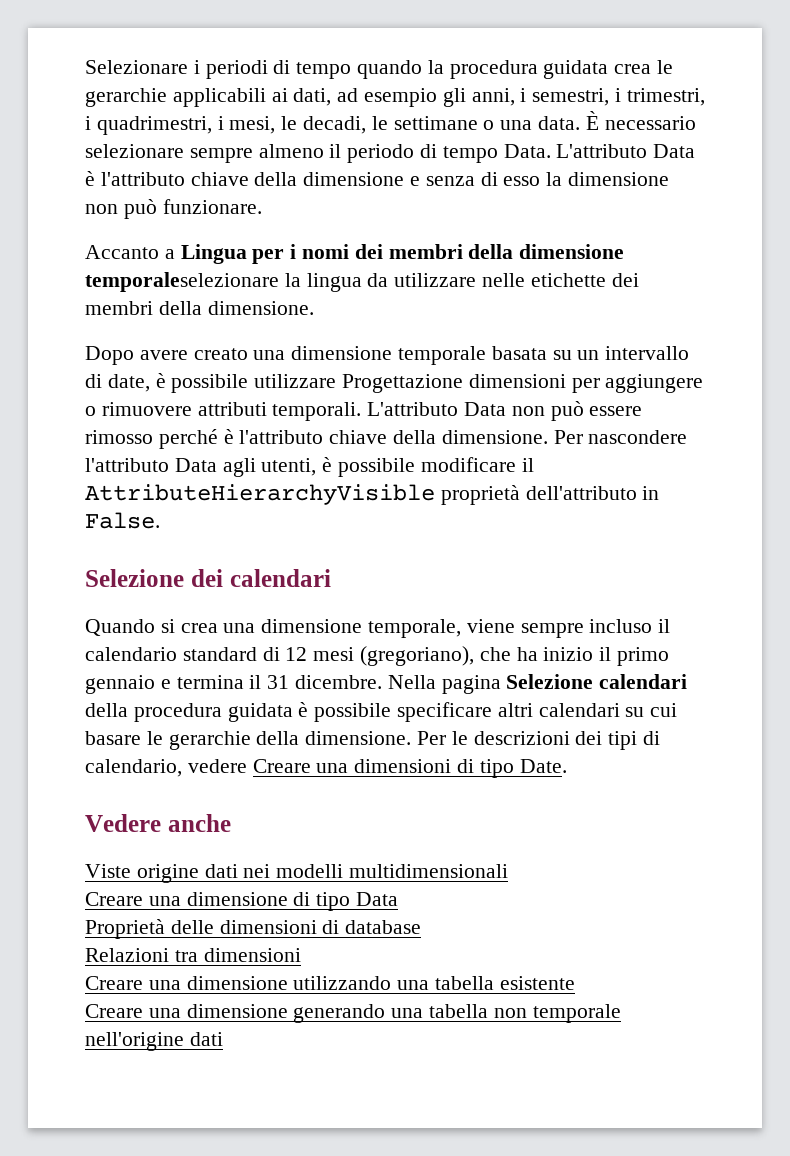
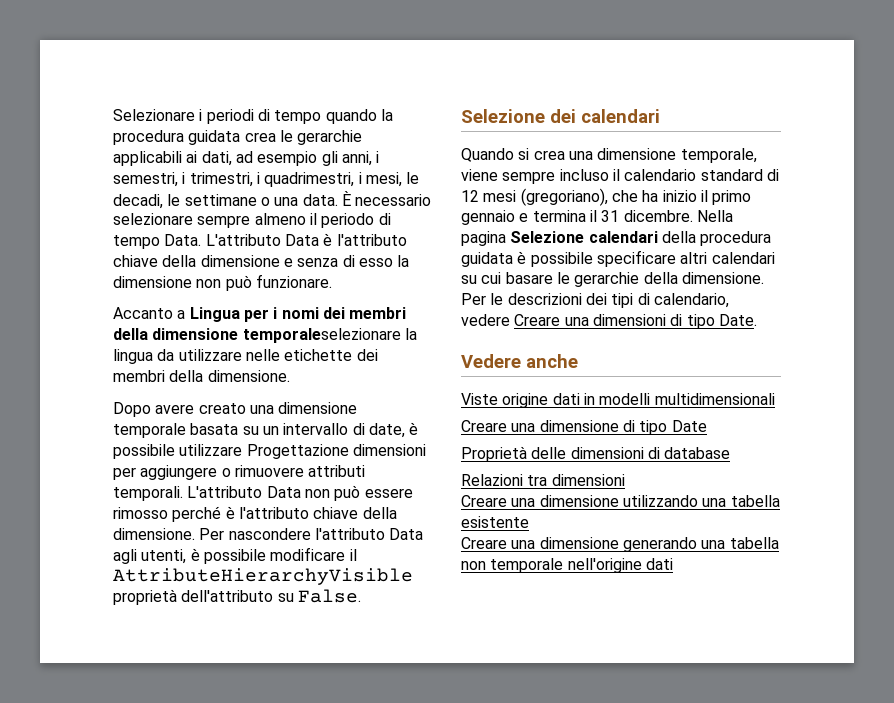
[642,486,660,500] in -> [277,593,294,602] su
[243,864,271,878] nei -> [583,393,595,405] in
[356,892,399,906] Data -> [671,420,707,432] Date

